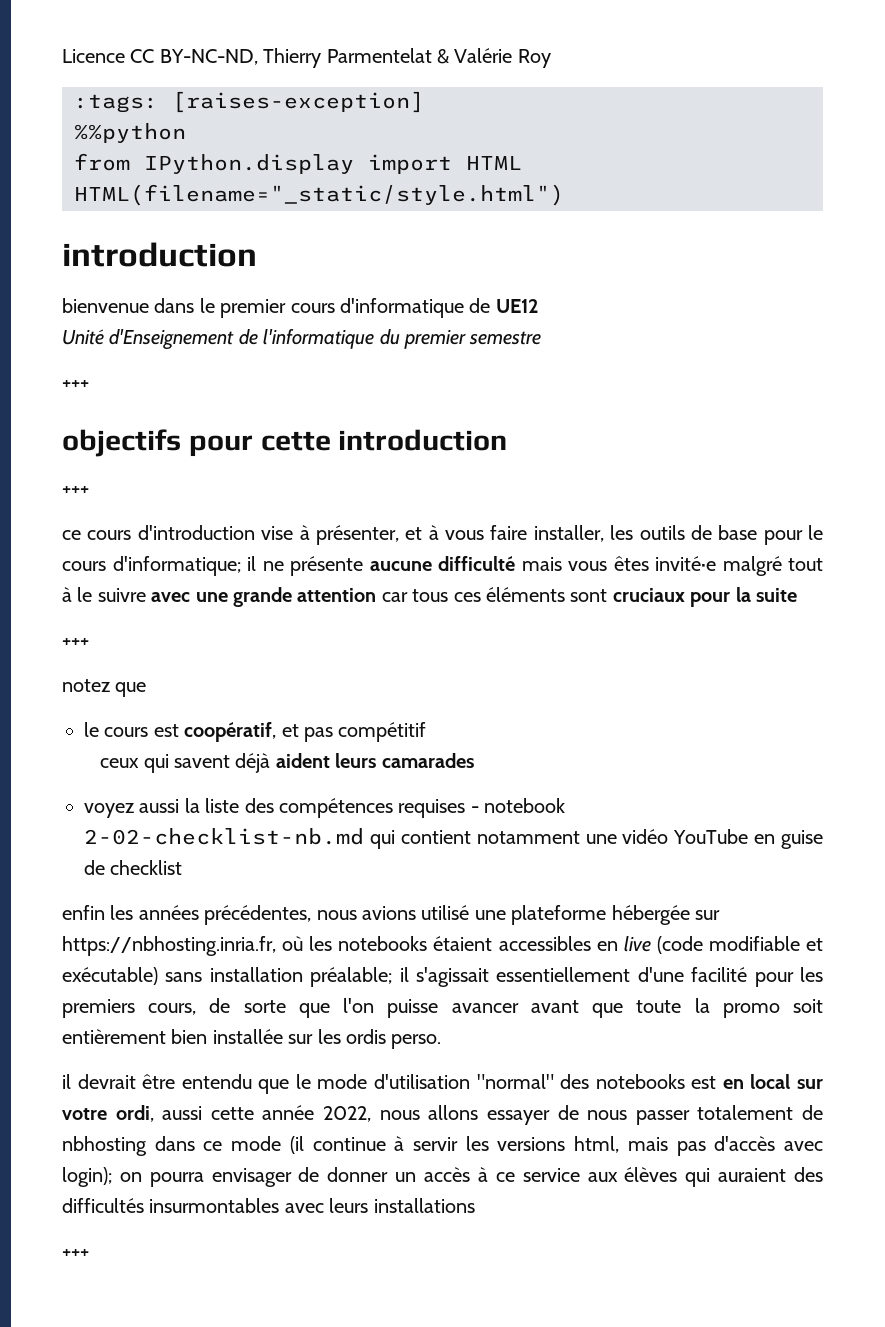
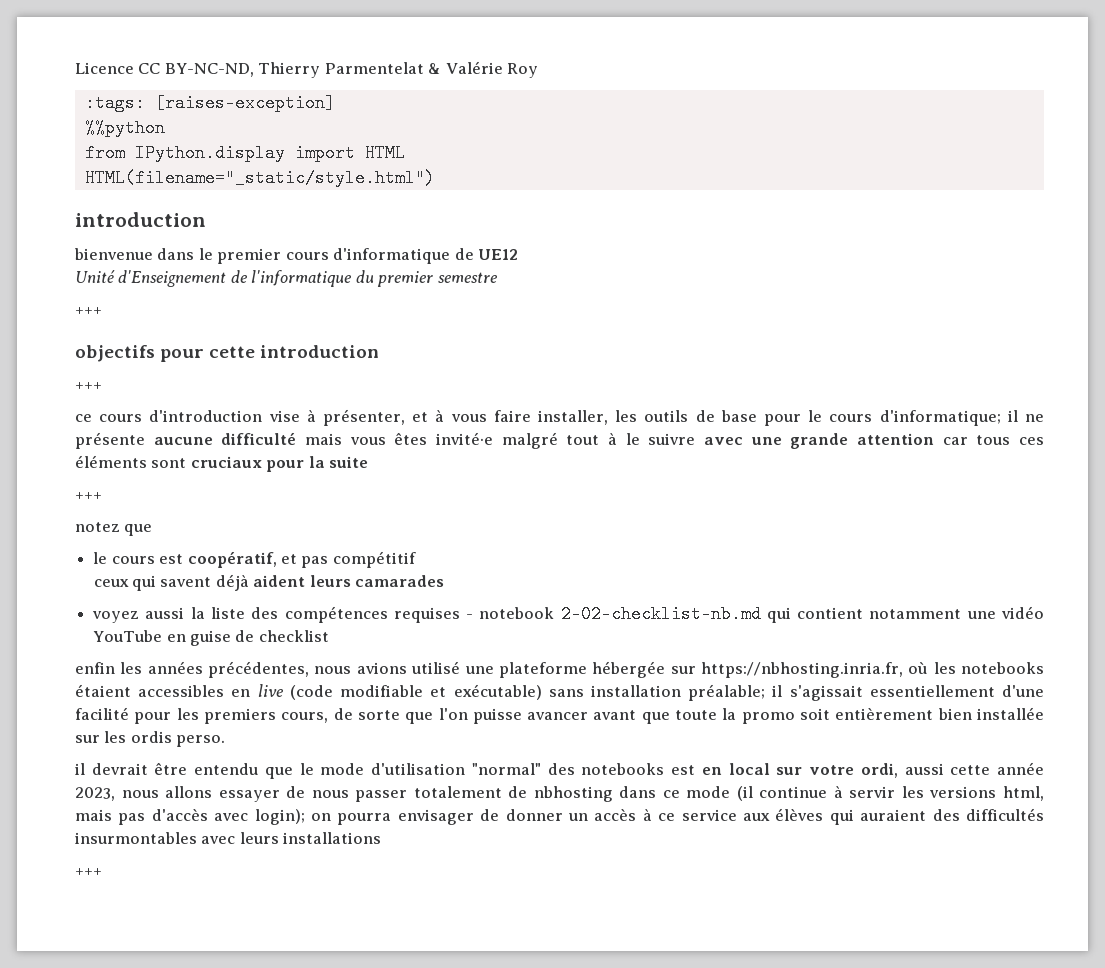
[323,1106,372,1122] 2022, -> [75,787,115,801] 2023,

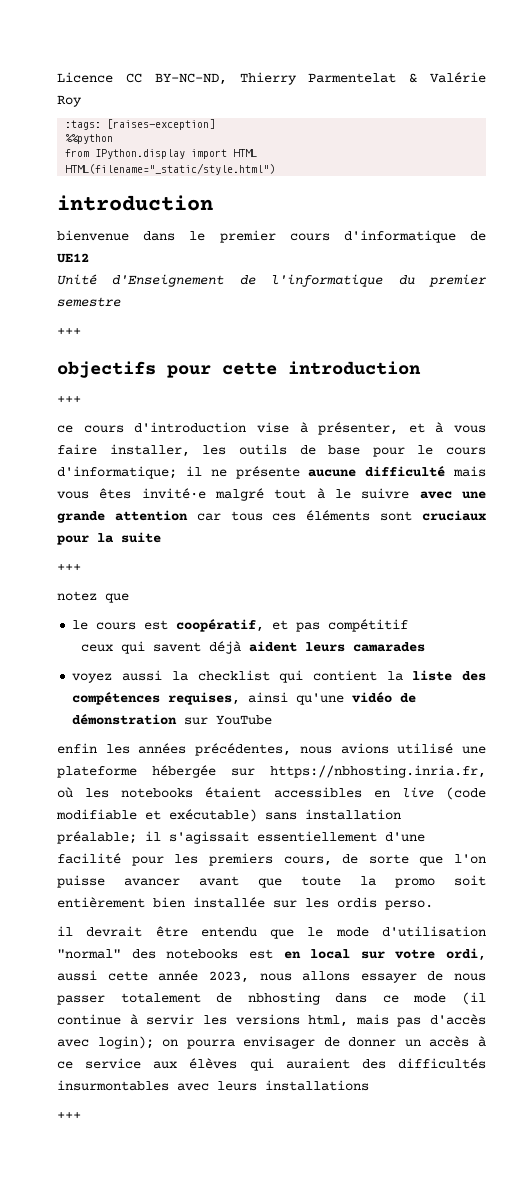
[210,605,1044,623] [93,630,329,646] liste des compétences requises - notebook 2-02-checklist-nb.md qui contient notamment une vidéo YouTube en guise de checklist -> [197,670,486,683] [72,692,417,705] [72,714,273,725] checklist qui contient la liste des compétences requises, ainsi qu'une vidéo de démonstration sur YouTube

